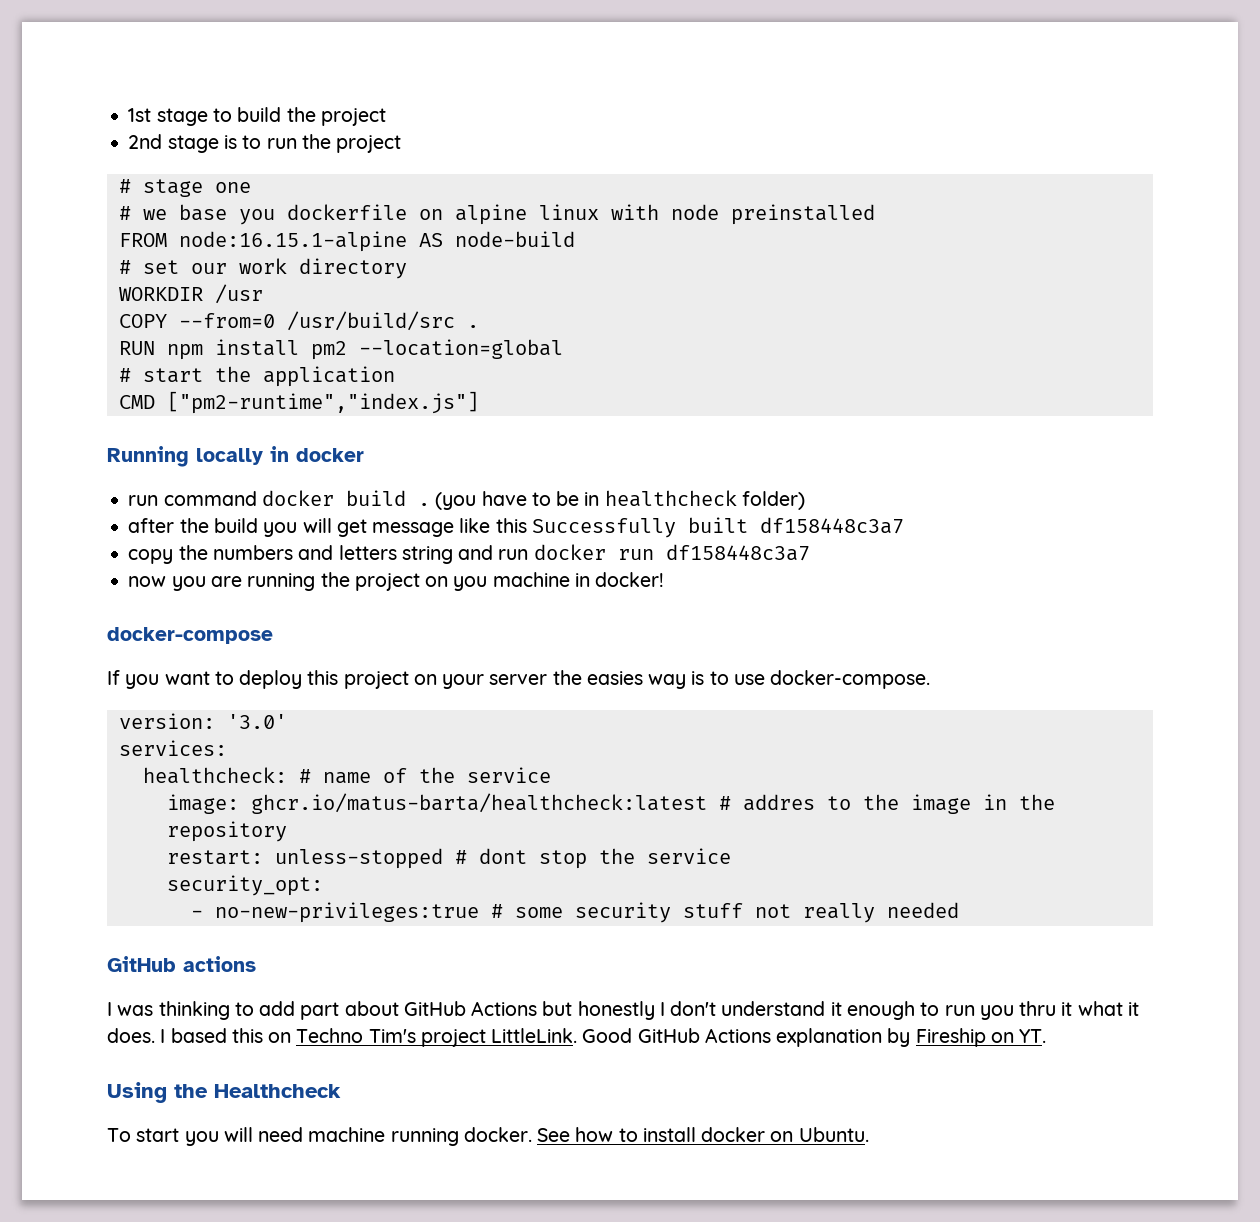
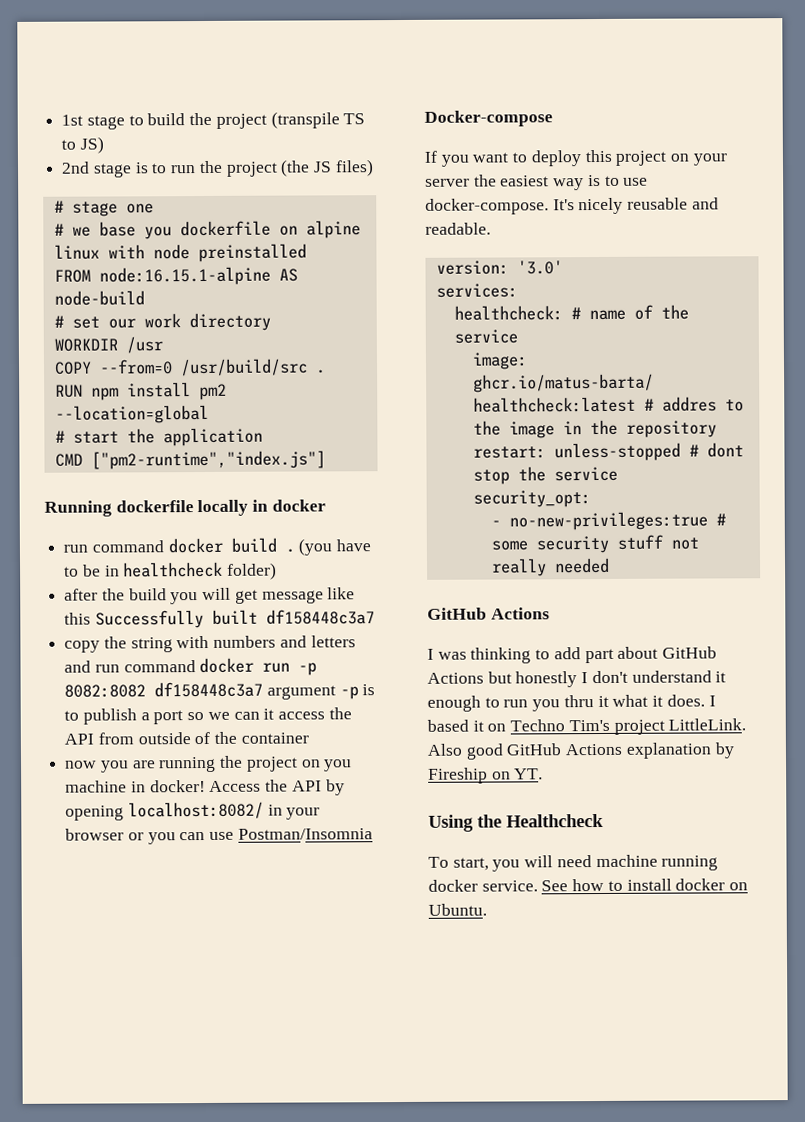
(386, 117) none -> [270,111,366,129] [61,136,104,154] (transpile TS to JS)
(402, 144) none -> [280,159,374,177] (the JS files)
(189, 456) none -> [115,500,194,513] dockerfile
(208, 552) none -> [130,635,210,653] string with
[401,546,453,564] string -> (356, 641) none
(529, 554) none -> [123,660,196,673] command
[665,544,810,561] df158448c3a7 -> [298,662,318,676] [64,681,376,700] [64,707,352,725] [64,731,309,745] -p 8082:8082 df158448c3a7 argument -p is to publish a port so we can it access the API from outside of the container
[107,627,273,644] // docker-compose -> [209,779,345,796] [65,801,321,821] [65,828,373,845] [424,110,553,127] Access the API by opening localhost:8082/ in your browser or you can use Postman/Insomnia // Docker-compose
[586,671,643,685] easies -> [500,175,550,187] easiest
(931, 679) none -> [552,197,719,215] [425,222,491,235] It's nicely reusable and readable.
[183,956,256,972] actions -> [490,607,550,620] Actions
[231,1028,263,1043] this -> [472,720,484,732] it
[582,1028,633,1043] Good -> [427,743,504,760] Also good
[136,1128,180,1142] start -> [452,857,489,871] start,
[463,1127,532,1142] docker. -> [428,879,538,892] docker service.

